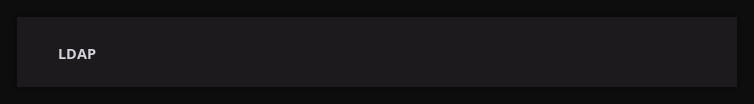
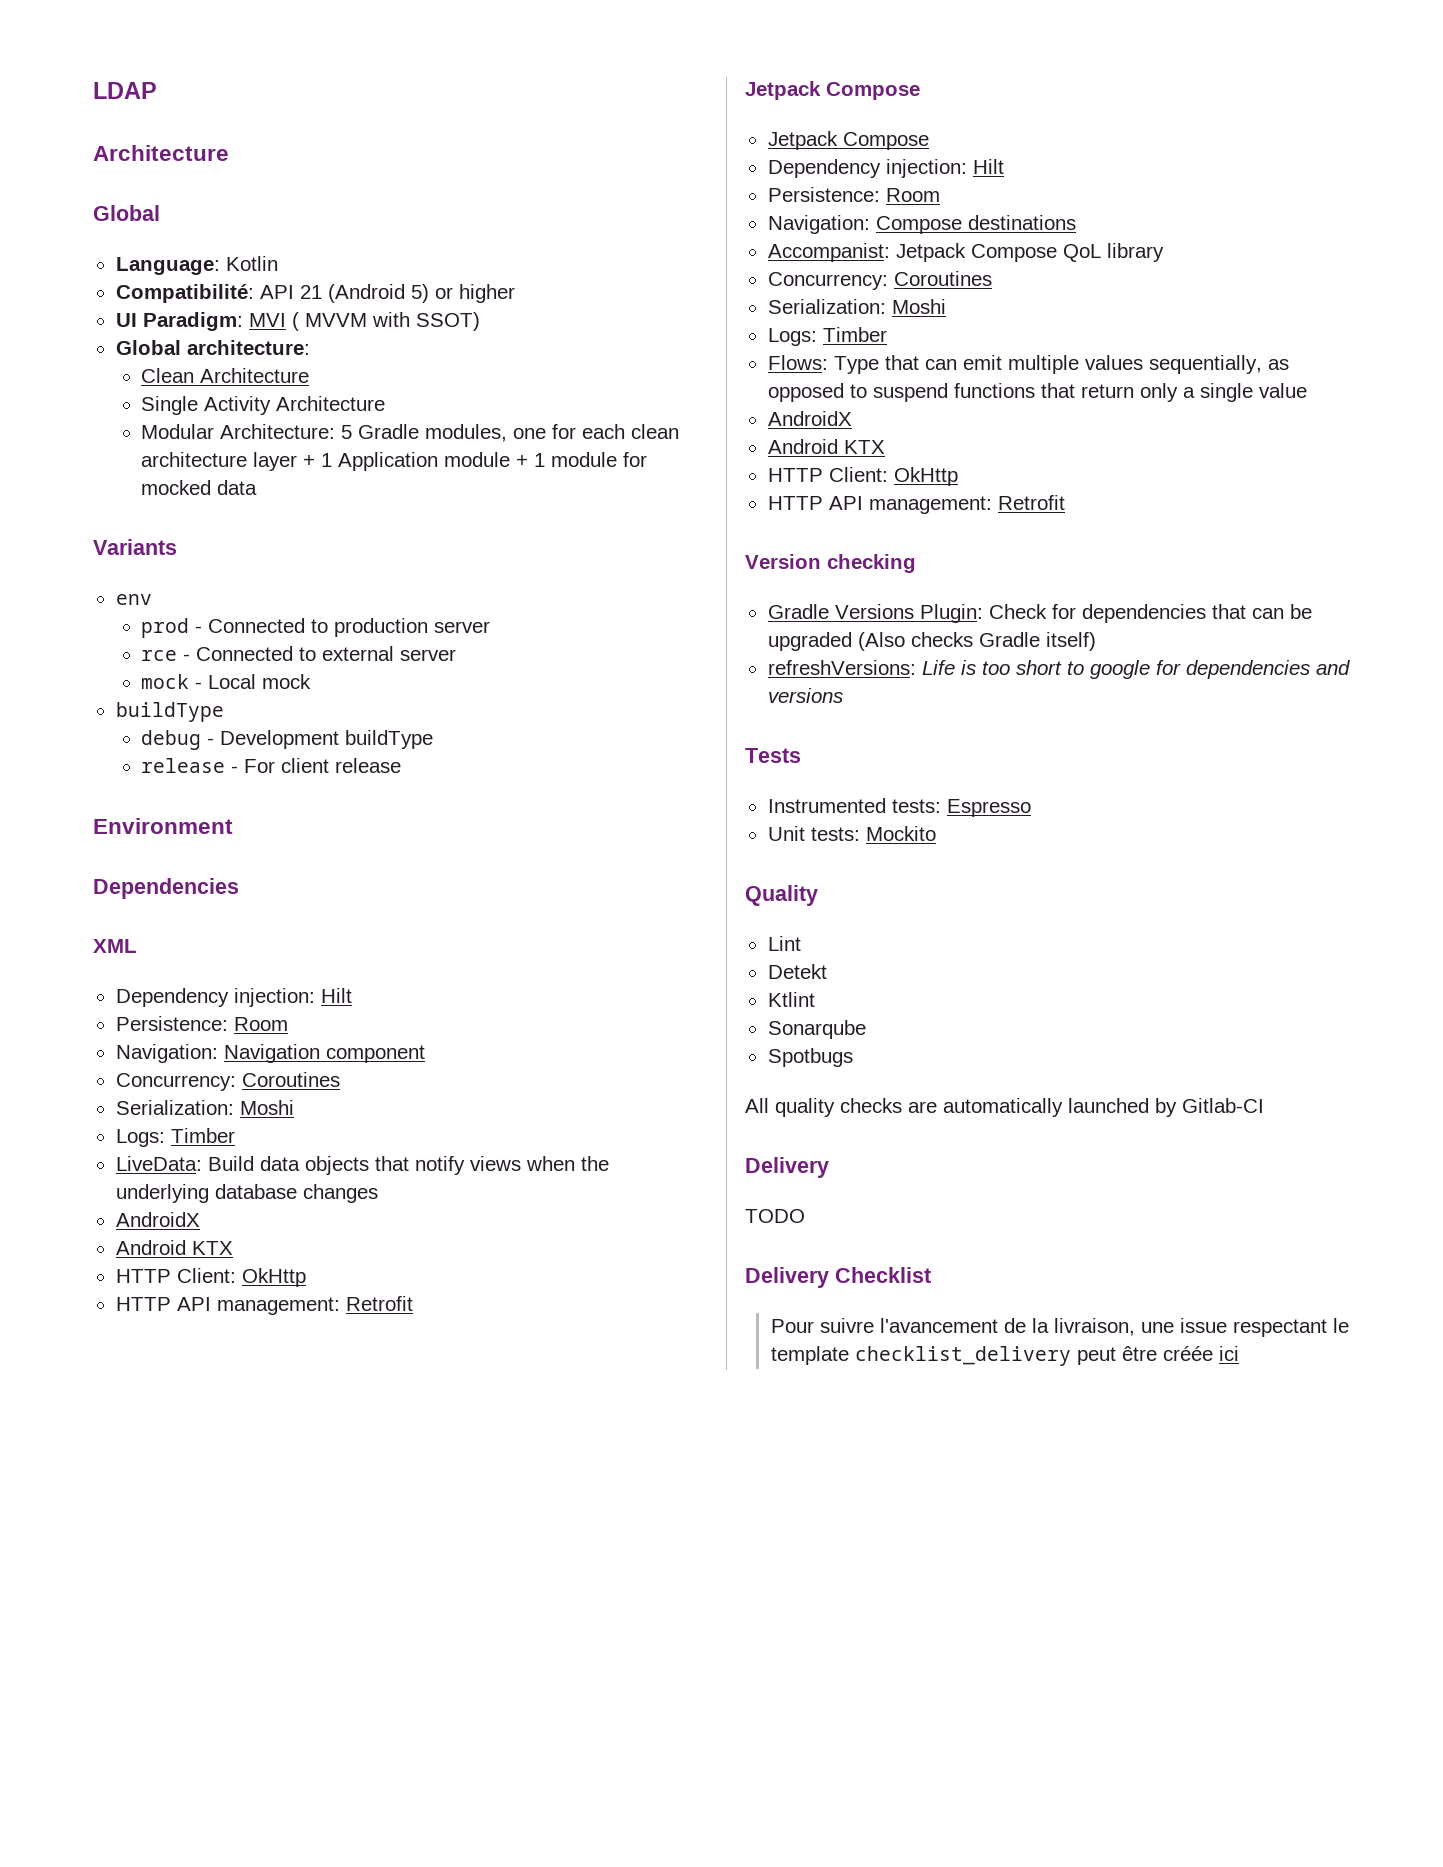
(96, 54) none -> [93,145,229,161] [93,205,160,221] [115,256,278,275] [115,284,515,303] [115,312,480,331] [115,340,310,355] [141,368,310,383] [141,396,386,415] [141,424,680,442] [141,452,648,471] [141,480,258,495] [93,539,177,555] [115,594,152,605] [141,618,491,638] [141,646,457,661] [141,674,312,689] [115,702,224,722] [141,730,434,750] [141,758,402,773] [93,818,233,834] [93,878,239,899] [93,939,137,953] [115,988,352,1007] [115,1016,288,1031] [115,1044,425,1063] [115,1072,340,1091] [115,1100,294,1115] [115,1128,235,1147] [115,1156,609,1175] [115,1184,378,1203] [115,1212,200,1227] [115,1240,233,1255] [115,1268,306,1287] [115,1296,413,1315] [745,81,920,100] [767,131,929,150] [767,159,1004,178] [767,187,940,202] [767,215,1076,234] [767,243,1164,262] [767,271,992,290] [767,299,946,314] [767,327,887,346] [767,355,1289,374] [767,383,1307,402] [767,411,852,426] [767,439,885,454] [767,467,958,486] [767,495,1065,514] [745,554,916,573] [767,604,1312,623] [767,632,1096,651] [767,660,1350,679] [767,688,843,703] [745,748,801,763] [767,798,1031,817] [767,826,936,841] [745,885,818,906] [767,936,801,951] [767,964,827,979] [767,992,815,1007] [767,1020,866,1039] [767,1048,853,1067] [745,1098,1264,1117] [745,1157,829,1178] [745,1209,805,1223] [745,1267,931,1288] [770,1318,1349,1337] [770,1346,1239,1366] // Architecture // Global // Language: Kotlin // Compatibilité: API 21 (Android 5) or higher // UI Paradigm: MVI ( MVVM with SSOT) // Global architecture: // Clean Architecture // Single Activity Architecture // Modular Architecture: 5 Gradle modules, one for each clean architecture layer + 1 Application module + 1 module for mocked data // Variants // env // prod - Connected to production server // rce - Connected to external server // mock - Local mock // buildType // debug - Development buildType // release - For client release // Environment // Dependencies // XML // Dependency injection: Hilt // Persistence: Room // Navigation: Navigation component // Concurrency: Coroutines // Serialization: Moshi // Logs: Timber // LiveData: Build data objects that notify views when the underlying database changes // AndroidX // Android KTX // HTTP Client: OkHttp // HTTP API management: Retrofit // Jetpack Compose // Jetpack Compose // Dependency injection: Hilt // Persistence: Room // Navigation: Compose destinations // Accompanist: Jetpack Compose QoL library // Concurrency: Coroutines // Serialization: Moshi // Logs: Timber // Flows: Type that can emit multiple values sequentially, as opposed to suspend functions that return only a single value // AndroidX // Android KTX // HTTP Client: OkHttp // HTTP API management: Retrofit // Version checking // Gradle Versions Plugin: Check for dependencies that can be upgraded (Also checks Gradle itself) // refreshVersions: Life is too short to google for dependencies and versions // Tests // Instrumented tests: Espresso // Unit tests: Mockito // Quality // Lint // Detekt // Ktlint // Sonarqube // Spotbugs // All quality checks are automatically launched by Gitlab-CI // Delivery // TODO // Delivery Checklist // Pour suivre l'avancement de la livraison, une issue respectant le template checklist_delivery peut être créée ici

